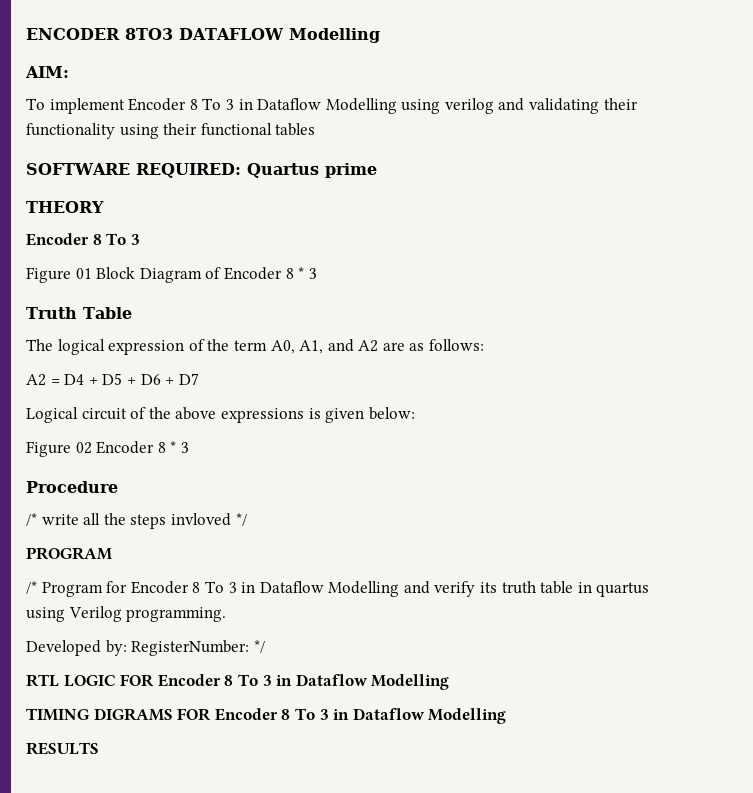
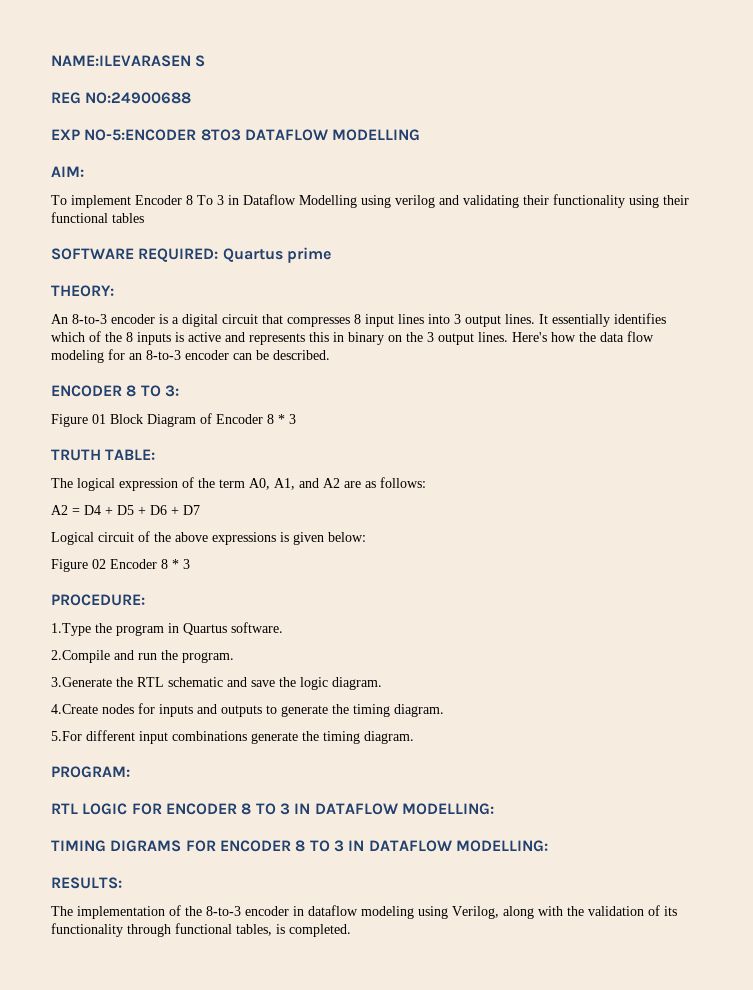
[26,28,120,40] ENCODER -> [51,55,206,67] [51,92,192,104] [51,129,197,141] NAME:ILEVARASEN S // REG NO:24900688 // EXP NO-5:ENCODER
[288,28,380,43] Modelling -> [332,129,421,141] MODELLING
[26,201,104,213] [26,233,140,246] THEORY // Encoder 8 To 3 -> [51,285,114,297] [51,313,666,327] [51,331,654,345] [51,349,330,363] [51,385,179,397] THEORY: // An 8-to-3 encoder is a digital circuit that compresses 8 input lines into 3 output lines. It essentially identifies which of the 8 inputs is active and represents this in binary on the 3 output lines. Here's how the data flow modeling for an 8-to-3 encoder can be described. // ENCODER 8 TO 3:
[26,307,132,319] Truth Table -> [51,449,156,461] TRUTH TABLE:
[26,481,118,493] [26,513,247,529] [26,547,112,560] [26,581,650,597] [26,606,227,622] [26,640,265,656] [26,674,450,690] [26,708,507,724] [26,742,99,755] Procedure // /* write all the steps invloved */ // PROGRAM // /* Program for Encoder 8 To 3 in Dataflow Modelling and verify its truth table in quartus using Verilog programming. // Developed by: RegisterNumber: */ // RTL LOGIC FOR Encoder 8 To 3 in Dataflow Modelling // TIMING DIGRAMS FOR Encoder 8 To 3 in Dataflow Modelling // RESULTS -> [51,594,145,606] [51,622,283,636] [51,650,234,663] [51,677,382,690] [51,703,444,717] [51,730,414,744] [51,766,130,778] [51,803,494,815] [51,840,548,852] [51,877,122,889] [51,905,677,919] [51,923,351,937] PROCEDURE: // 1.Type the program in Quartus software. // 2.Compile and run the program. // 3.Generate the RTL schematic and save the logic diagram. // 4.Create nodes for inputs and outputs to generate the timing diagram. // 5.For different input combinations generate the timing diagram. // PROGRAM: // RTL LOGIC FOR ENCODER 8 TO 3 IN DATAFLOW MODELLING: // TIMING DIGRAMS FOR ENCODER 8 TO 3 IN DATAFLOW MODELLING: // RESULTS: // The implementation of the 8-to-3 encoder in dataflow modeling using Verilog, along with the validation of its functionality through functional tables, is completed.

